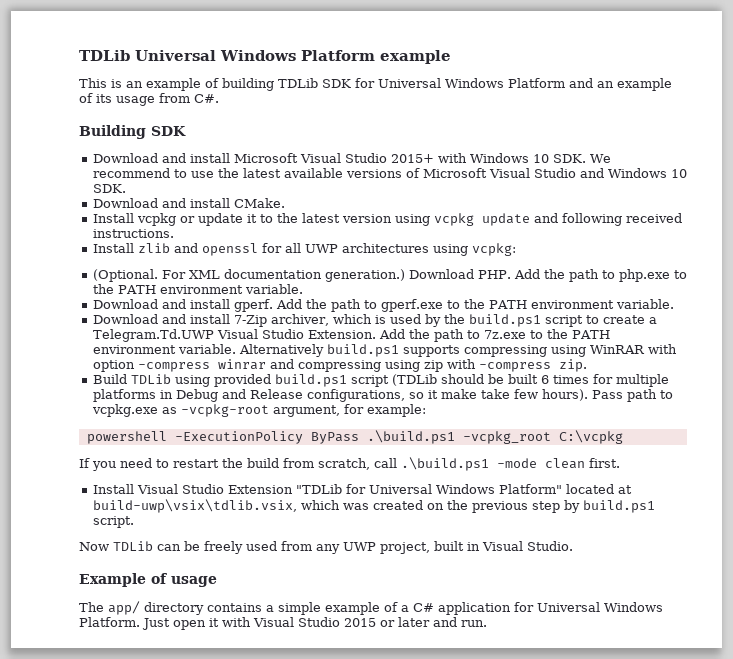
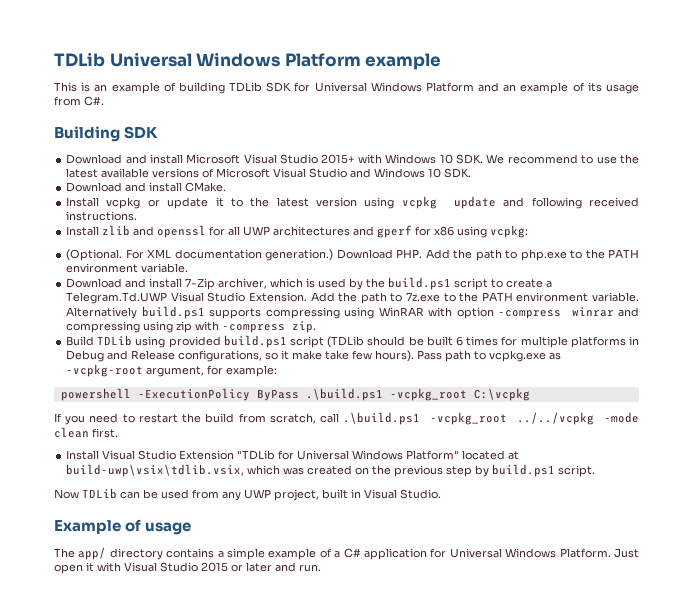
(429, 248) none -> [353,225,455,238] and gperf for x86
[92,299,674,312] // Download and install gperf. Add the path to gperf.exe to the PATH environment variable. -> (189, 268) none
(489, 464) none -> [430,412,595,425] -vcpkg_root ../../vcpkg
[204,541,243,554] freely -> (158, 494) none

